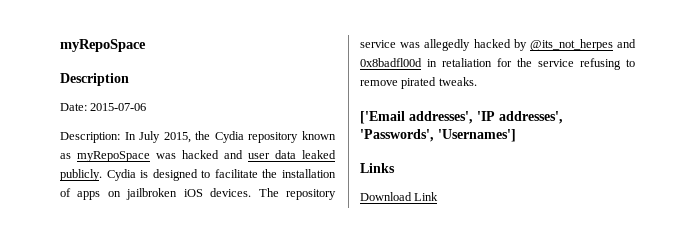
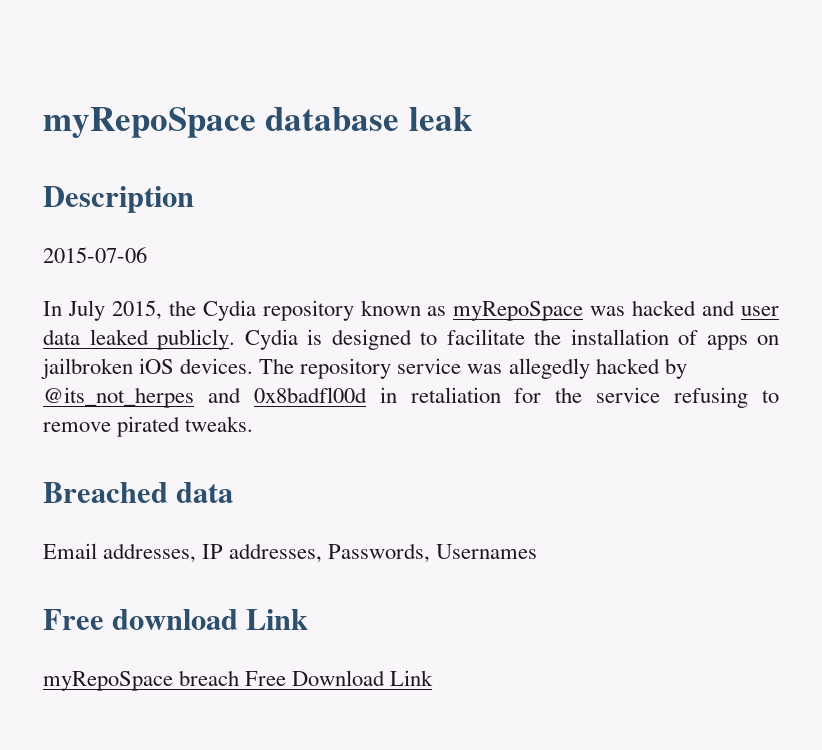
[60,39,146,52] myRepoSpace -> [43,107,472,138] myRepoSpace database leak
[60,103,87,111] Date: -> (194, 199) none
[60,132,120,143] Description: -> (147, 255) none
[360,111,563,124] [360,129,516,142] [360,163,395,173] ['Email addresses', 'IP addresses', 'Passwords', 'Usernames'] // Links // -> [43,482,234,503] [43,543,538,563] [43,609,309,630] [43,670,287,691] Breached data // Email addresses, IP addresses, Passwords, Usernames // Free download Link // myRepoSpace breach Free

